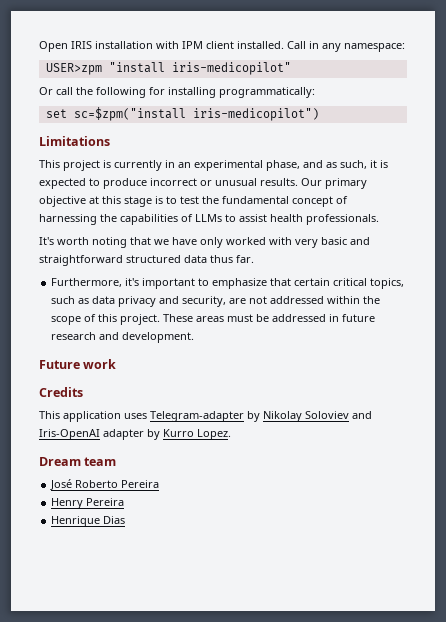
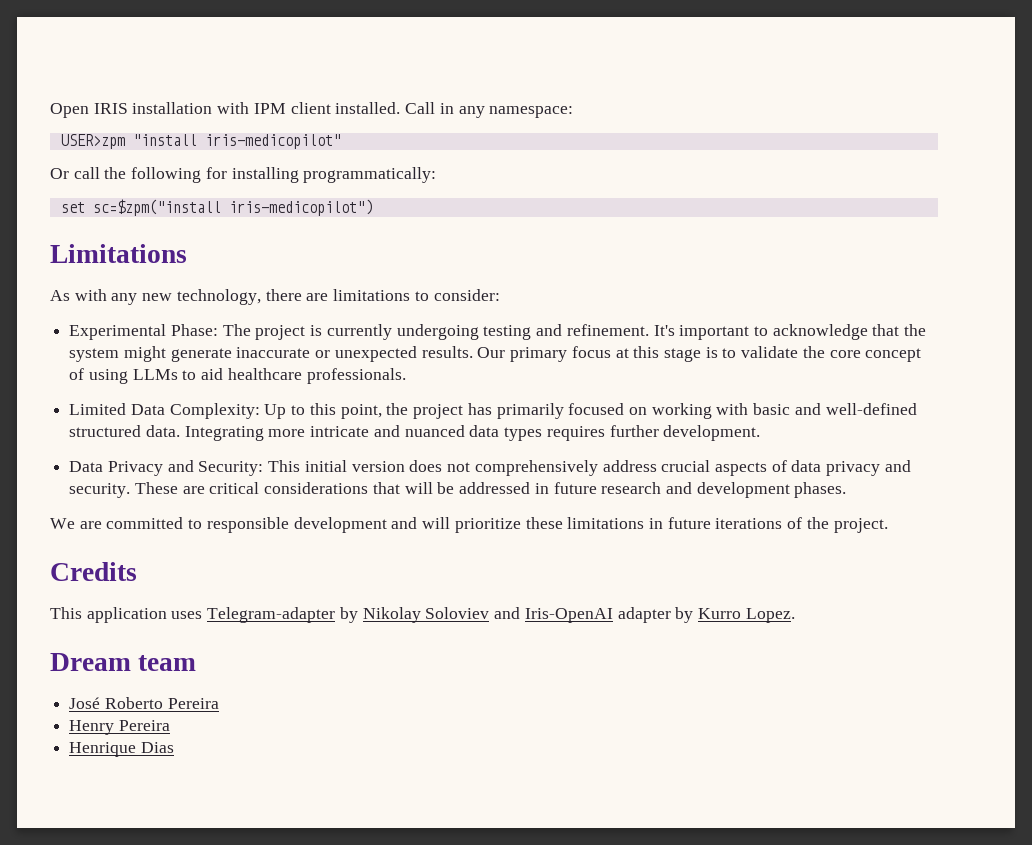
[39,160,388,171] [39,178,257,189] This project is currently in an experimental phase, and as such, it is expected to produce incorrect or unusual -> [50,289,500,305] [69,324,927,340] [69,346,417,362] As with any new technology, there are limitations to consider: // Experimental Phase: The project is currently undergoing testing and refinement. It's important to acknowledge that the system might generate inaccurate or unexpected
[39,196,86,207] objective -> [571,346,611,358] focus
[180,196,348,207] [39,214,379,225] [39,237,370,248] [39,255,254,266] [51,278,405,289] [51,296,381,307] [51,314,254,325] test the fundamental concept of harnessing the capabilities of LLMs to assist health professionals. // It's worth noting that we have only worked with very basic and straightforward structured data thus far. // Furthermore, it's important to emphasize that certain critical topics, such as data privacy and security, are not addressed within the scope of this project. These areas must -> [741,346,922,362] [69,368,406,384] [69,403,917,419] [69,425,761,441] [69,460,911,476] [69,482,433,498] validate the core concept of using LLMs to aid healthcare professionals. // Limited Data Complexity: Up to this point, the project has primarily focused on working with basic and well-defined structured data. Integrating more intricate and nuanced data types requires further development. // Data Privacy and Security: This initial version does not comprehensively address crucial aspects of data privacy and security. These are critical considerations that will
[122,332,195,343] [39,359,117,369] development. // Future work -> [696,482,847,498] [50,517,888,533] development phases. // We are committed to responsible development and will prioritize these limitations in future iterations of the project.

